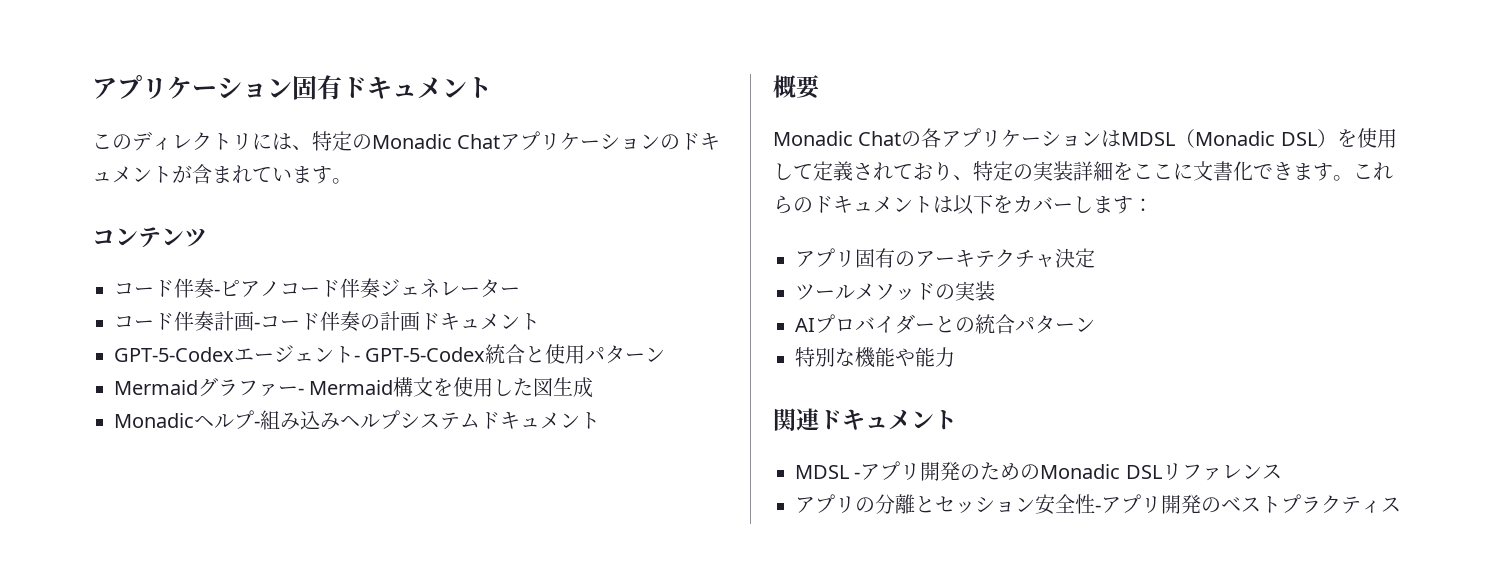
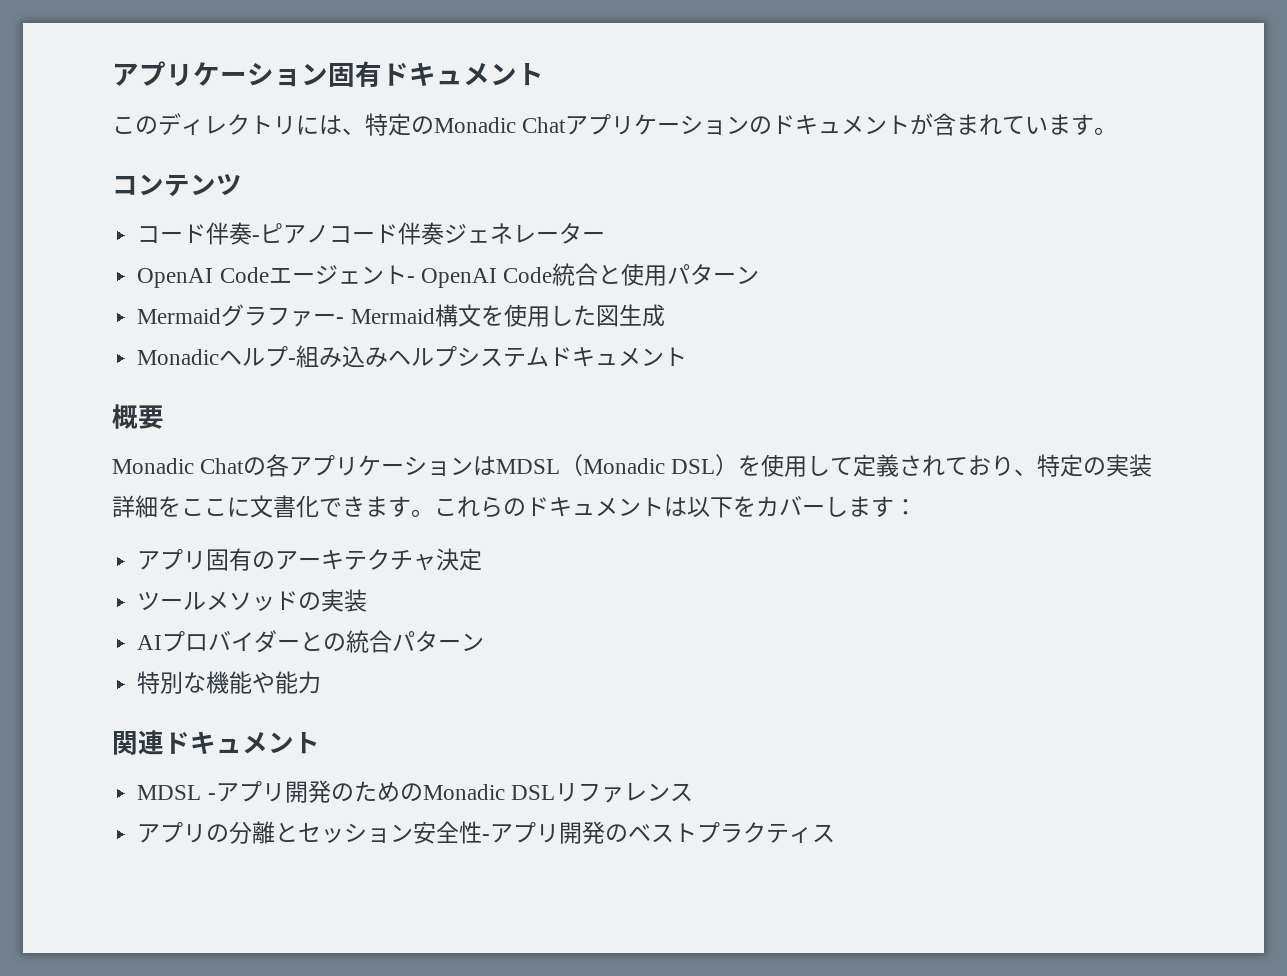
[114,311,540,332] [114,347,234,362] コード伴奏計画-コード伴奏の計画ドキュメント // GPT-5-Codex -> [137,267,269,288] OpenAI Code
[365,347,486,362] GPT-5-Codex -> [420,267,552,288] OpenAI Code

